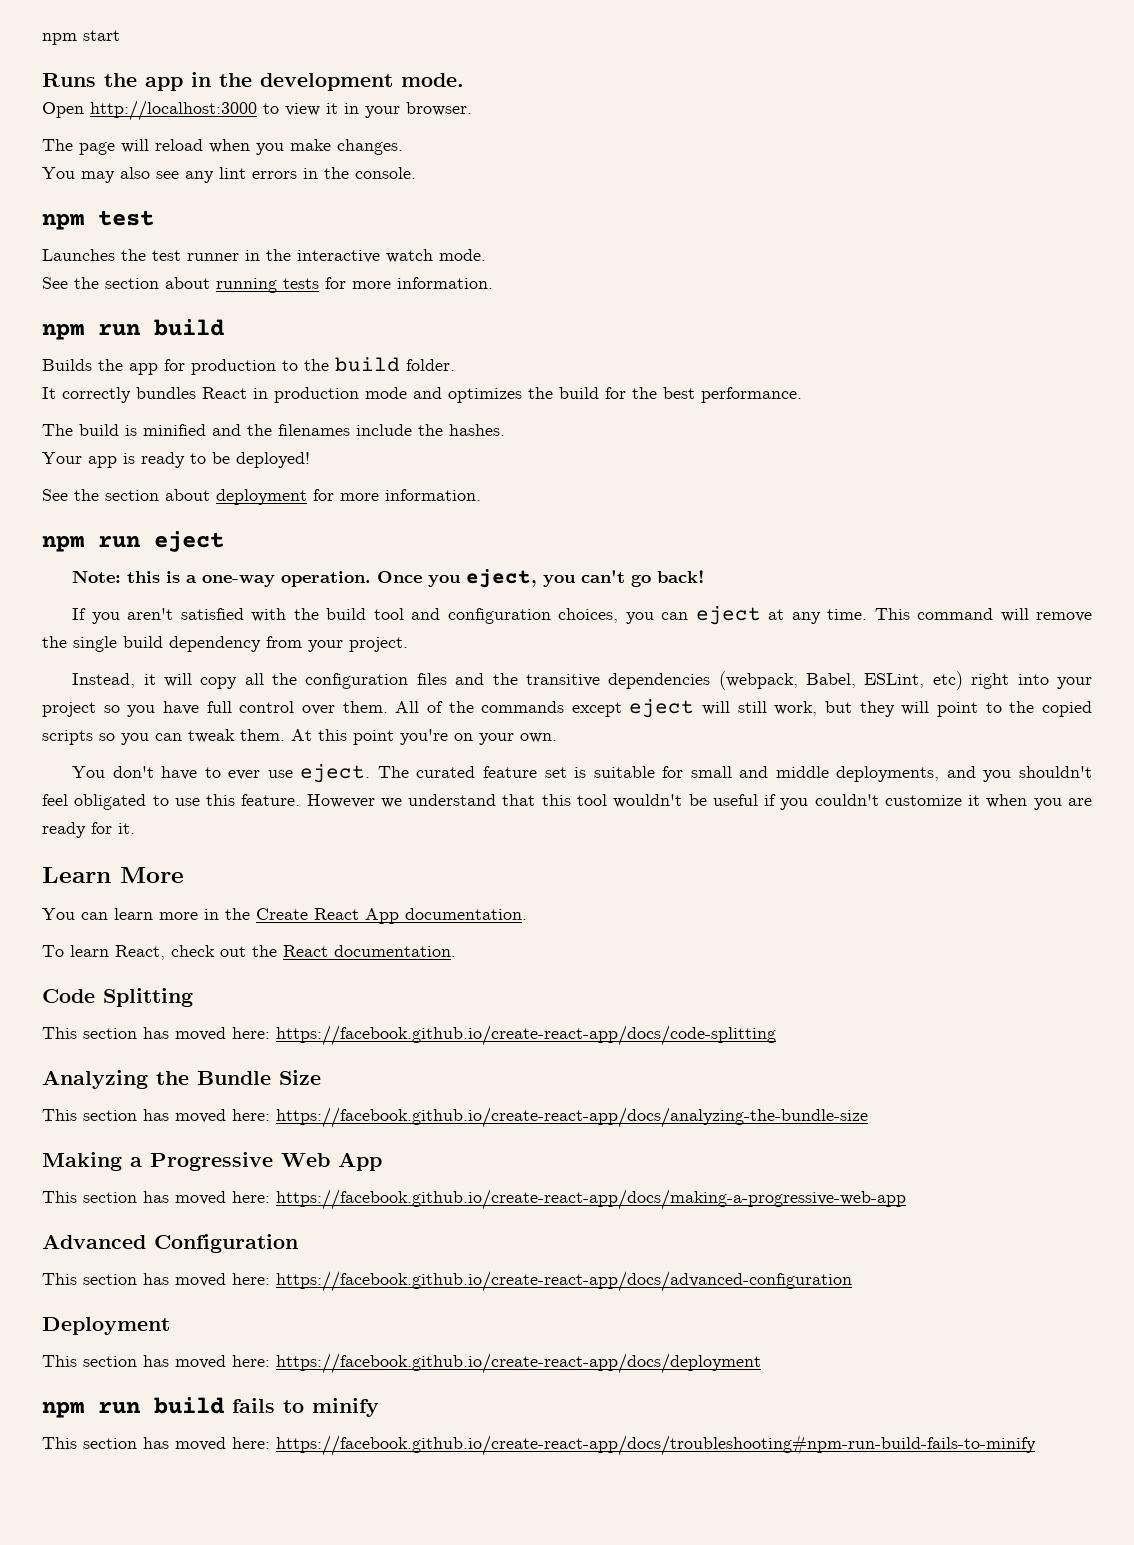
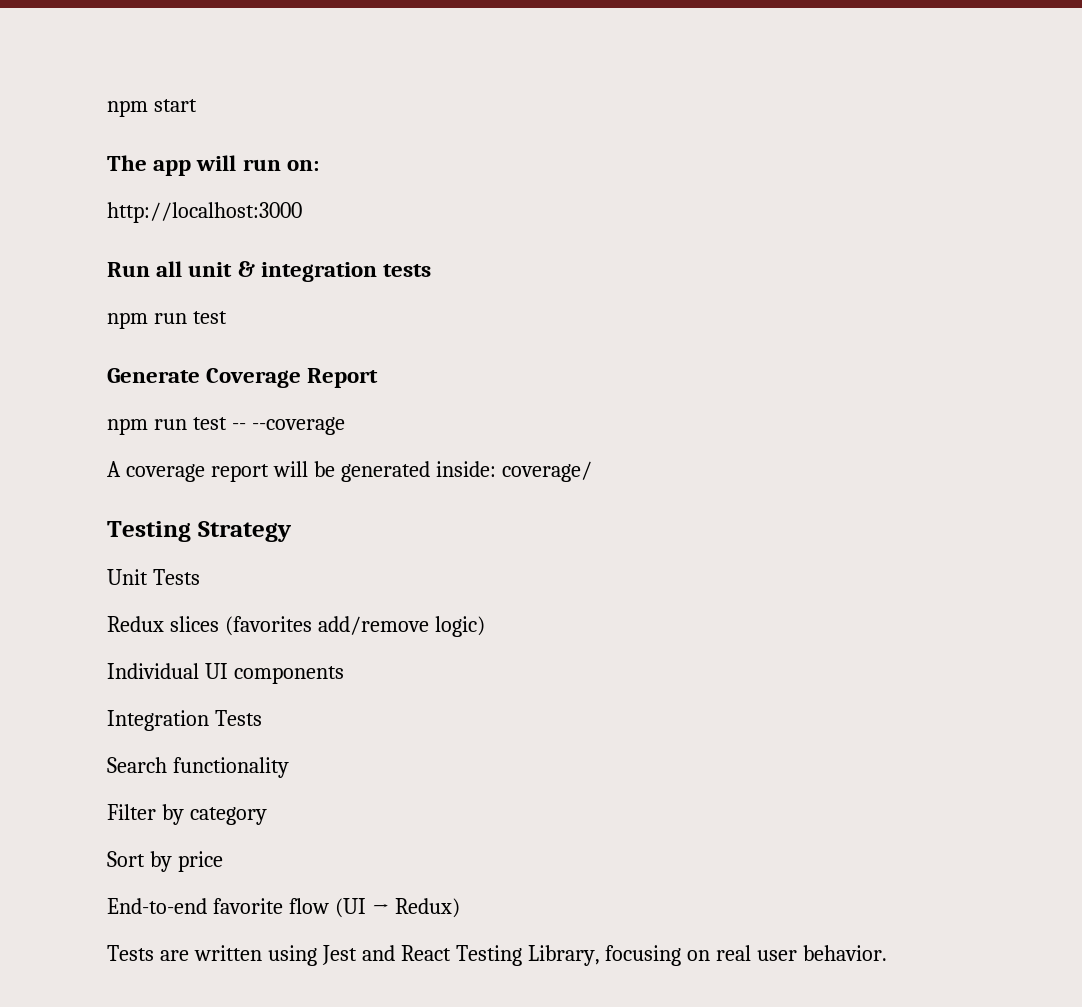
[42,72,464,91] [42,100,472,121] [42,139,403,155] [42,167,416,183] [42,210,154,230] [42,249,486,263] [42,277,493,293] [42,319,224,340] [42,357,455,375] [42,387,802,403] [42,424,505,436] [42,452,310,468] [42,489,481,505] [42,531,224,552] [72,569,705,588] [72,606,1093,625] [42,636,408,652] [72,671,1092,690] [42,699,1093,718] [42,729,557,745] [72,764,1092,783] [42,794,1092,810] [42,822,135,838] [42,867,184,883] [42,908,527,924] [42,945,456,960] [42,988,193,1007] [42,1025,776,1046] [42,1070,321,1089] [42,1107,868,1128] [42,1152,382,1171] [42,1189,906,1210] [42,1234,298,1253] [42,1271,852,1292] [42,1317,170,1335] [42,1353,761,1374] [42,1397,379,1418] [42,1434,1036,1456] Runs the app in the development mode. // Open http://localhost:3000 to view it in your browser. // The page will reload when you make changes. // You may also see any lint errors in the console. // npm test // Launches the test runner in the interactive watch mode. // See the section about running tests for more information. // npm run build // Builds the app for production to the build folder. // It correctly bundles React in production mode and optimizes the build for the best performance. // The build is minified and the filenames include the hashes. // Your app is ready to be deployed! // See the section about deployment for more information. // npm run eject // Note: this is a one-way operation. Once you eject, you can't go back! // If you aren't satisfied with the build tool and configuration choices, you can eject at any time. This command will remove the single build dependency from your project. // Instead, it will copy all the configuration files and the transitive dependencies (webpack, Babel, ESLint, etc) right into your project so you have full control over them. All of the commands except eject will still work, but they will point to the copied scripts so you can tweak them. At this point you're on your own. // You don't have to ever use eject. The curated feature set is suitable for small and middle deployments, and you shouldn't feel obligated to use this feature. However we understand that this tool wouldn't be useful if you couldn't customize it when you are ready for it. // Learn More // You can learn more in the Create React App documentation. // To learn React, check out the React documentation. // Code Splitting // This section has moved here: https://facebook.github.io/create-react-app/docs/code-splitting // Analyzing the Bundle Size // This section has moved here: https://facebook.github.io/create-react-app/docs/analyzing-the-bundle-size // Making a Progressive Web App // This section has moved here: https://facebook.github.io/create-react-app/docs/making-a-progressive-web-app // Advanced Configuration // This section has moved here: https://facebook.github.io/create-react-app/docs/advanced-configuration // Deployment // This section has moved here: https://facebook.github.io/create-react-app/docs/deployment // npm run build fails to minify // This section has moved here: https://facebook.github.io/create-react-app/docs/troubleshooting#npm-run-build-fails-to-minify -> [107,155,319,176] [107,202,302,223] [107,261,432,282] [107,311,227,329] [107,368,379,388] [107,417,345,435] [107,461,592,482] [107,521,292,542] [107,569,200,585] [107,616,485,637] [107,663,344,684] [107,710,262,731] [107,757,289,778] [107,804,267,825] [107,851,223,872] [107,898,460,918] [107,945,888,966] The app will run on: // http://localhost:3000 // Run all unit & integration tests // npm run test // Generate Coverage Report // npm run test -- --coverage // A coverage report will be generated inside: coverage/ // Testing Strategy // Unit Tests // Redux slices (favorites add/remove logic) // Individual UI components // Integration Tests // Search functionality // Filter by category // Sort by price // End-to-end favorite flow (UI → Redux) // Tests are written using Jest and React Testing Library, focusing on real user behavior.

